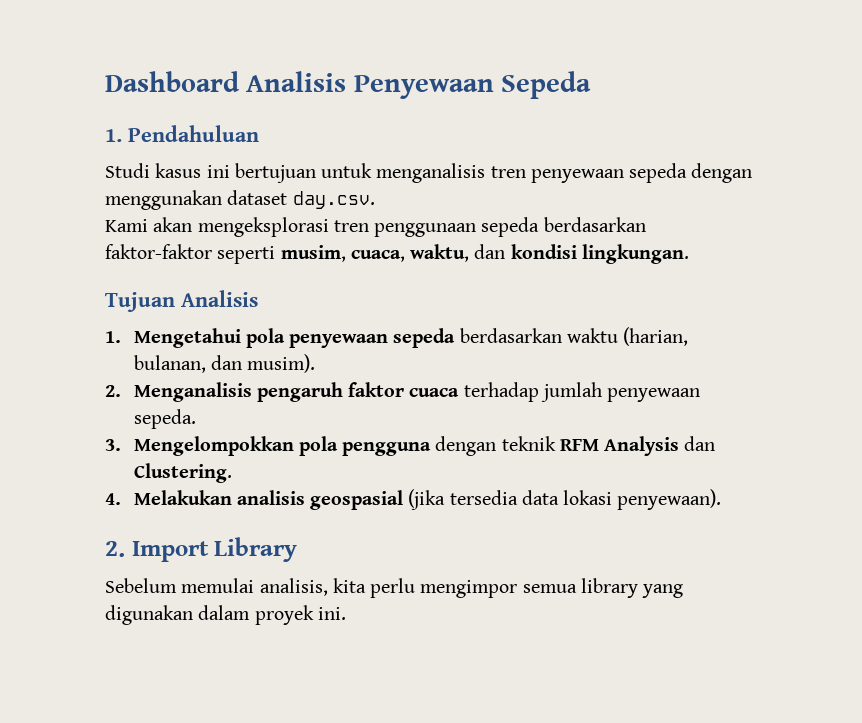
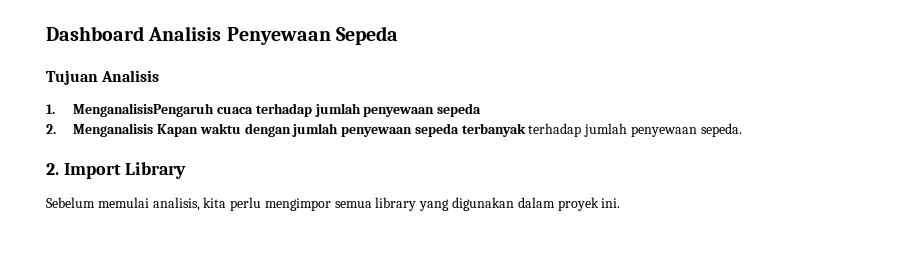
[105,125,259,142] [105,163,753,183] [105,190,375,210] [105,217,646,237] [105,244,689,264] [105,290,258,312] [105,327,689,348] [133,354,316,373] [105,382,701,402] [133,409,196,429] [105,436,716,456] [133,463,232,483] [105,489,722,510] 1. Pendahuluan // Studi kasus ini bertujuan untuk menganalisis tren penyewaan sepeda dengan menggunakan dataset day.csv. // Kami akan mengeksplorasi tren penggunaan sepeda berdasarkan faktor-faktor seperti musim, cuaca, waktu, dan kondisi lingkungan. // Tujuan Analisis // 1. Mengetahui pola penyewaan sepeda berdasarkan waktu (harian, bulanan, dan musim). // 2. Menganalisis pengaruh faktor cuaca terhadap jumlah penyewaan sepeda. // 3. Mengelompokkan pola pengguna dengan teknik RFM Analysis dan Clustering. // 4. Melakukan analisis geospasial (jika tersedia data lokasi penyewaan). -> [46,70,160,85] [46,103,482,117] [46,123,742,137] Tujuan Analisis // 1. MenganalisisPengaruh cuaca terhadap jumlah penyewaan sepeda // 2. Menganalisis Kapan waktu dengan jumlah penyewaan sepeda terbanyak terhadap jumlah penyewaan sepeda.

